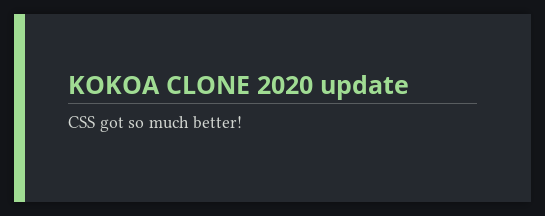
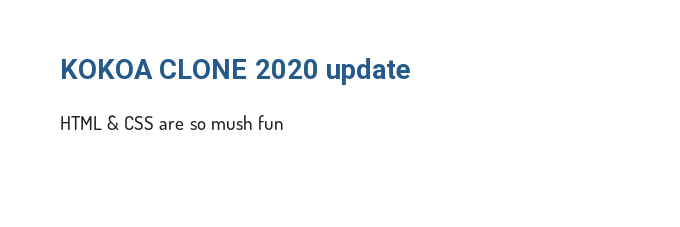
[68,116,242,132] CSS got so much better! -> [60,115,284,130] HTML & CSS are so mush fun

